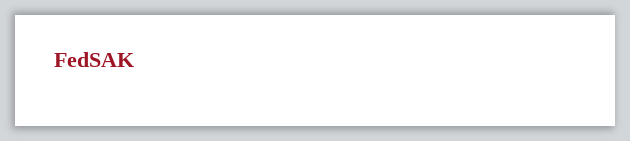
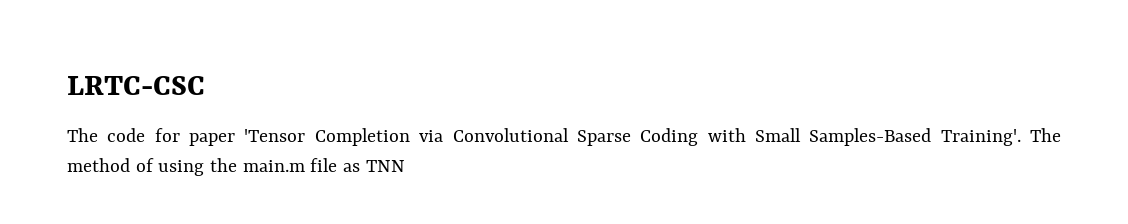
[54,52,134,67] FedSAK -> [67,76,205,95] [67,128,1062,146] [67,158,405,176] LRTC-CSC // The code for paper 'Tensor Completion via Convolutional Sparse Coding with Small Samples-Based Training'. The method of using the main.m file as TNN

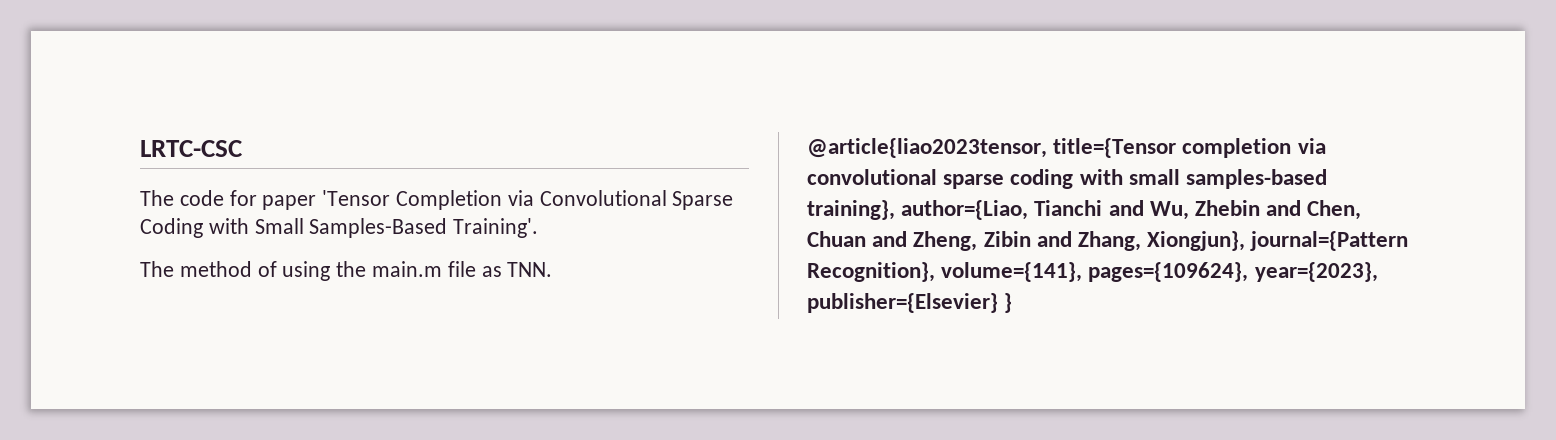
(1021, 137) none -> (539, 228) //
[365,160,405,172] TNN -> [507,262,553,277] [807,138,1326,158] [807,169,1328,189] [807,200,1362,220] [807,231,1409,251] [807,262,1378,282] [807,293,1013,313] TNN. // @article{liao2023tensor, title={Tensor completion via convolutional sparse coding with small samples-based training}, author={Liao, Tianchi and Wu, Zhebin and Chen, Chuan and Zheng, Zibin and Zhang, Xiongjun}, journal={Pattern Recognition}, volume={141}, pages={109624}, year={2023}, publisher={Elsevier} }

